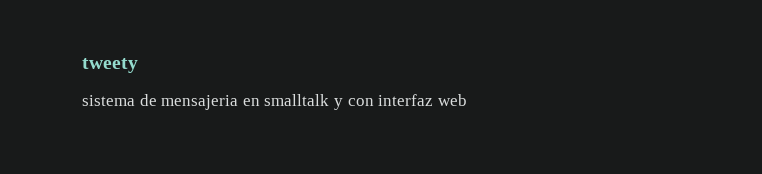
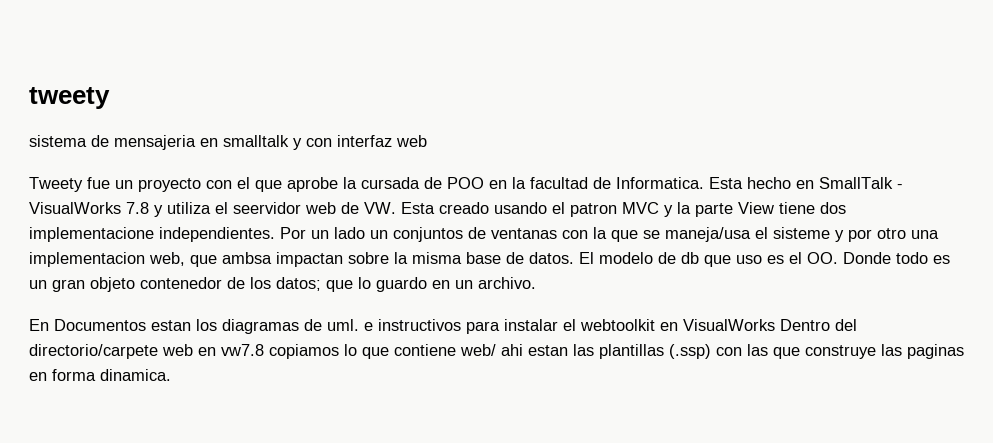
(467, 100) none -> [29,177,903,192] [29,202,846,217] [29,227,939,242] [29,252,950,267] [29,277,536,292] [29,319,857,334] [29,344,964,359] [29,369,171,381] // Tweety fue un proyecto con el que aprobe la cursada de POO en la facultad de Informatica. Esta hecho en SmallTalk - VisualWorks 7.8 y utiliza el seervidor web de VW. Esta creado usando el patron MVC y la parte View tiene dos implementacione independientes. Por un lado un conjuntos de ventanas con la que se maneja/usa el sisteme y por otro una implementacion web, que ambsa impactan sobre la misma base de datos. El modelo de db que uso es el OO. Donde todo es un gran objeto contenedor de los datos; que lo guardo en un archivo. // En Documentos estan los diagramas de uml. e instructivos para instalar el webtoolkit en VisualWorks Dentro del directorio/carpete web en vw7.8 copiamos lo que contiene web/ ahi estan las plantillas (.ssp) con las que construye las paginas en forma dinamica.

